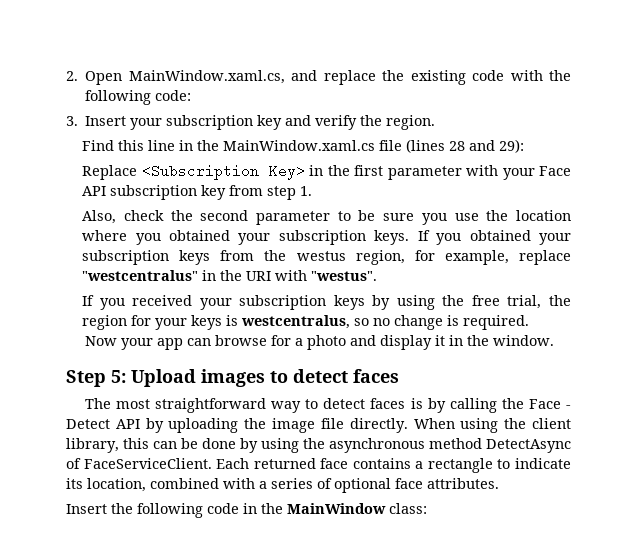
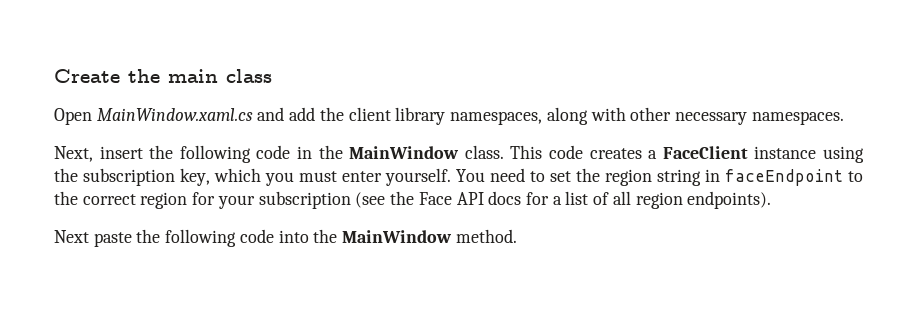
[66,70,571,85] [85,90,192,105] [66,115,436,130] [82,139,525,153] [82,164,571,180] [82,185,313,200] [82,210,571,225] [82,230,571,245] [82,250,571,265] [82,270,378,281] [82,295,571,310] [82,315,530,330] [84,335,554,350] [66,369,399,387] [84,398,571,413] [66,418,571,433] [66,438,571,453] [66,458,571,473] [66,478,499,493] [66,504,107,514] 2. Open MainWindow.xaml.cs, and replace the existing code with the following code: // 3. Insert your subscription key and verify the region. // Find this line in the MainWindow.xaml.cs file (lines 28 and 29): // Replace <Subscription Key> in the first parameter with your Face API subscription key from step 1. // Also, check the second parameter to be sure you use the location where you obtained your subscription keys. If you obtained your subscription keys from the westus region, for example, replace "westcentralus" in the URI with "westus". // If you received your subscription keys by using the free trial, the region for your keys is westcentralus, so no change is required. // Now your app can browse for a photo and display it in the window. // Step 5: Upload images to detect faces // The most straightforward way to detect faces is by calling the Face - Detect API by uploading the image file directly. When using the client library, this can be done by using the asynchronous method DetectAsync of FaceServiceClient. Each returned face contains a rectangle to indicate its location, combined with a series of optional face attributes. // Insert -> [54,69,272,83] [54,107,844,125] [54,146,143,162] Create the main class // Open MainWindow.xaml.cs and add the client library namespaces, along with other necessary namespaces. // Next, insert
[389,503,427,514] class: -> [464,145,865,163] [54,168,863,186] [54,191,772,209] [54,229,517,247] class. This code creates a FaceClient instance using the subscription key, which you must enter yourself. You need to set the region string in faceEndpoint to the correct region for your subscription (see the Face API docs for a list of all region endpoints). // Next paste the following code into the MainWindow method.

